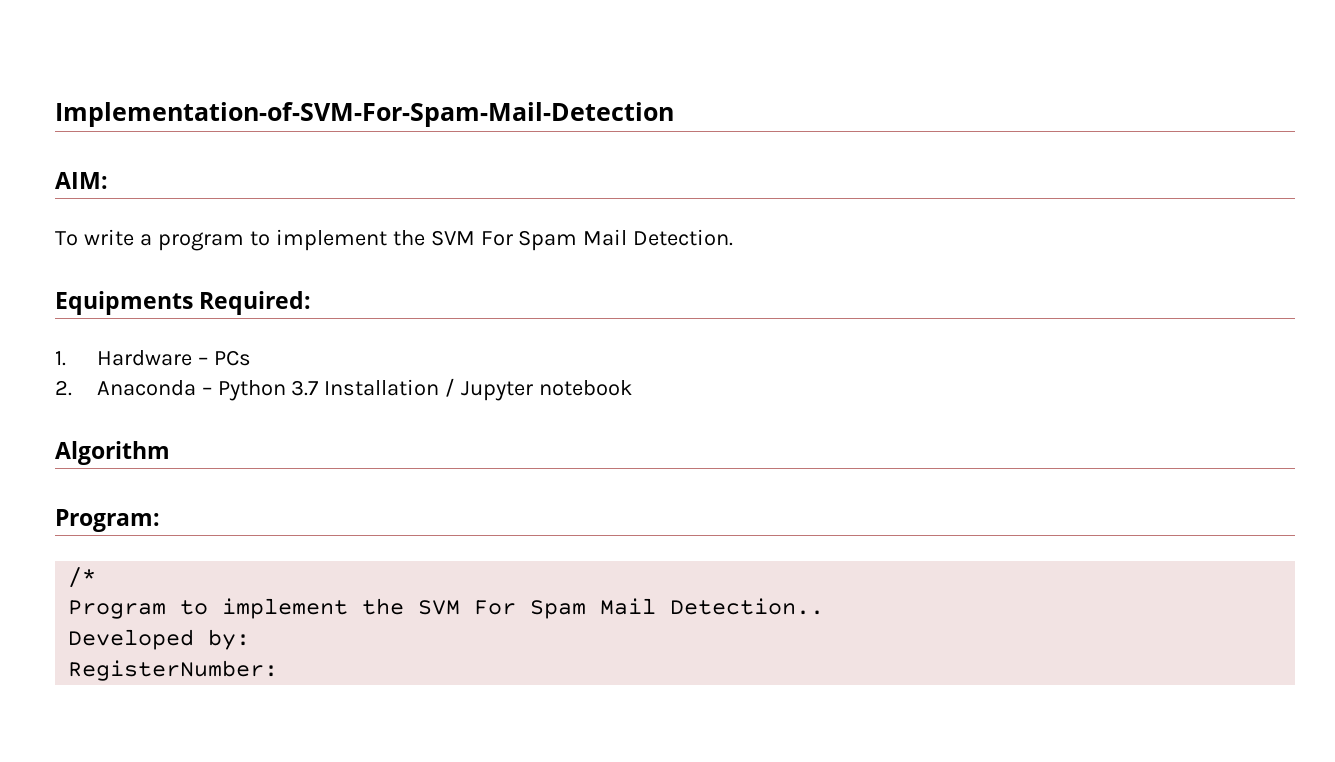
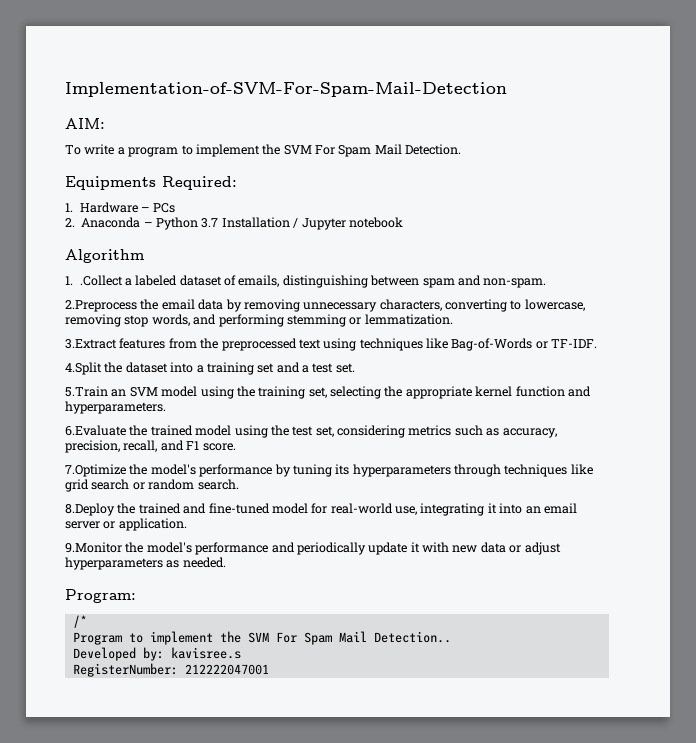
(170, 453) none -> [65,275,547,288] [65,299,585,312] [65,314,453,327] [65,338,598,351] [65,362,355,375] [65,386,591,399] [65,401,166,414] [65,425,557,438] [65,440,236,453] [65,464,593,477] [65,479,239,492] [65,503,577,516] [65,518,187,531] [65,542,561,555] [65,557,226,570] // 1. .Collect a labeled dataset of emails, distinguishing between spam and non-spam. // 2.Preprocess the email data by removing unnecessary characters, converting to lowercase, removing stop words, and performing stemming or lemmatization. // 3.Extract features from the preprocessed text using techniques like Bag-of-Words or TF-IDF. // 4.Split the dataset into a training set and a test set. // 5.Train an SVM model using the training set, selecting the appropriate kernel function and hyperparameters. // 6.Evaluate the trained model using the test set, considering metrics such as accuracy, precision, recall, and F1 score. // 7.Optimize the model's performance by tuning its hyperparameters through techniques like grid search or random search. // 8.Deploy the trained and fine-tuned model for real-world use, integrating it into an email server or application. // 9.Monitor the model's performance and periodically update it with new data or adjust hyperparameters as needed.
(251, 639) none -> [170,647,241,659] kavisree.s
(279, 670) none -> [184,664,269,675] 212222047001

